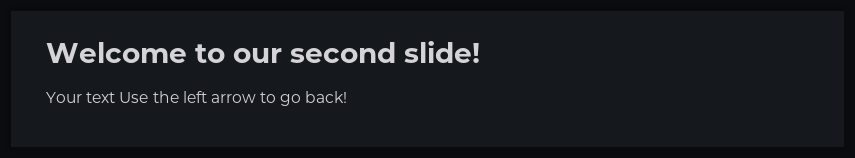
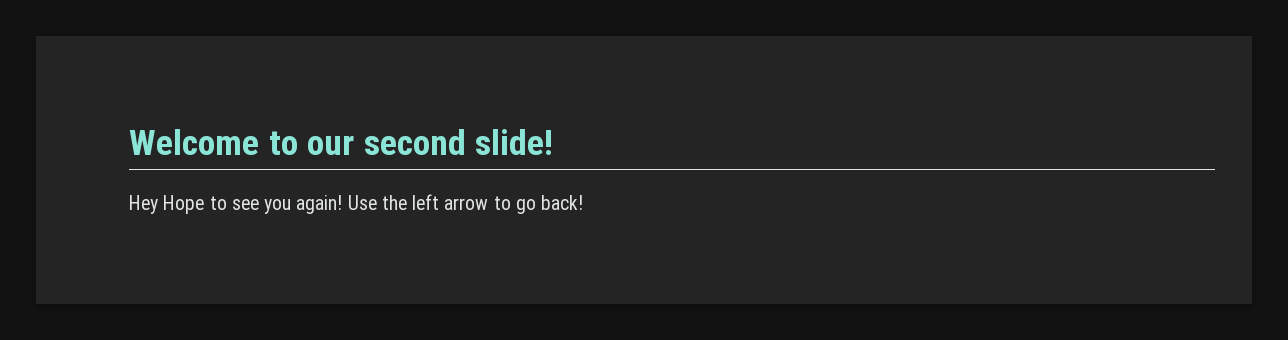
[46,92,116,103] Your text -> [129,195,343,214] Hey Hope to see you again!

